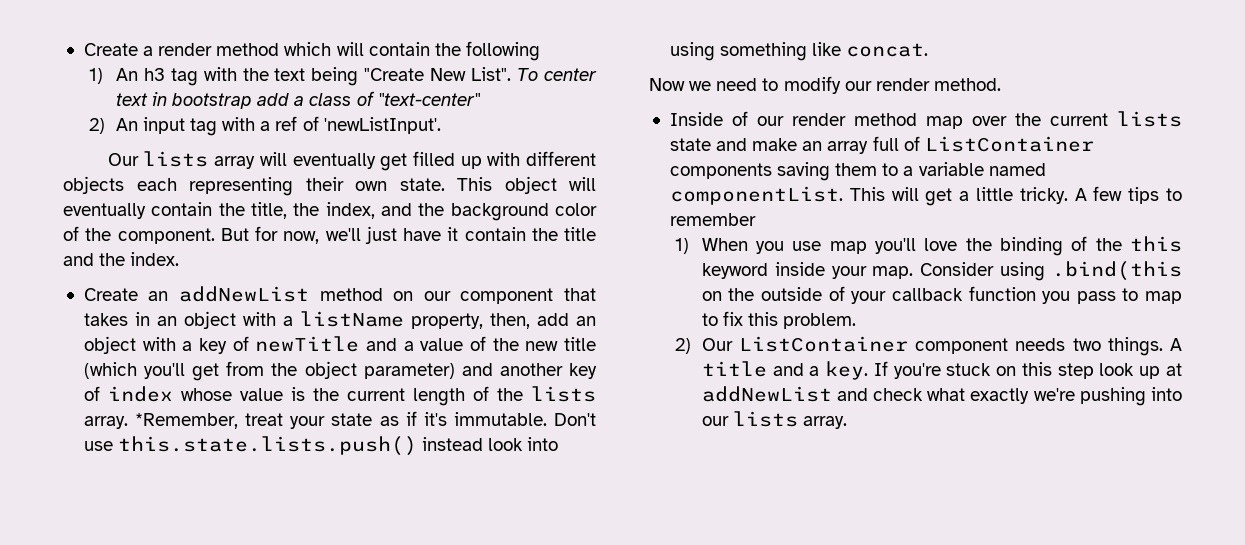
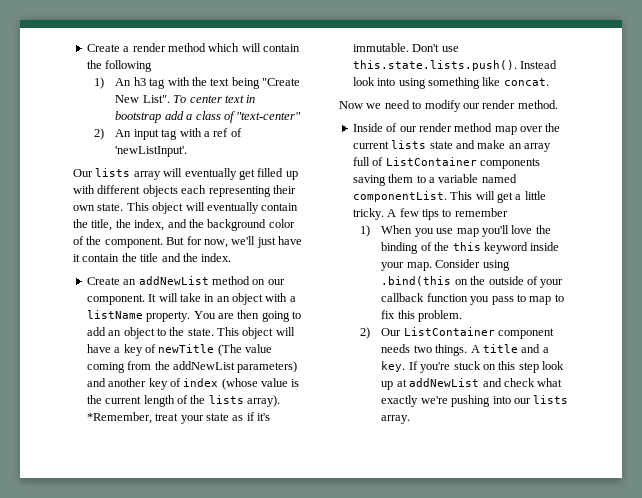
[460,288,596,304] [83,313,128,326] component that takes -> [86,293,201,305] component. It will take
[410,313,596,329] [83,336,597,354] [83,361,455,381] property, then, add an object with a key of newTitle and a value of the new title (which you'll get from the object parameter) -> [146,310,301,322] [86,327,295,339] [86,344,272,356] [86,361,298,373] property. You are then going to add an object to the state. This object will have a key of newTitle (The value coming from the addNewList parameters)
[180,388,232,401] whose -> [221,378,258,390] (whose
[83,416,128,429] array. -> [247,395,280,407] array).
[118,436,484,456] this.state.lists.push() instead -> [352,60,558,71] this.state.lists.push(). Instead

